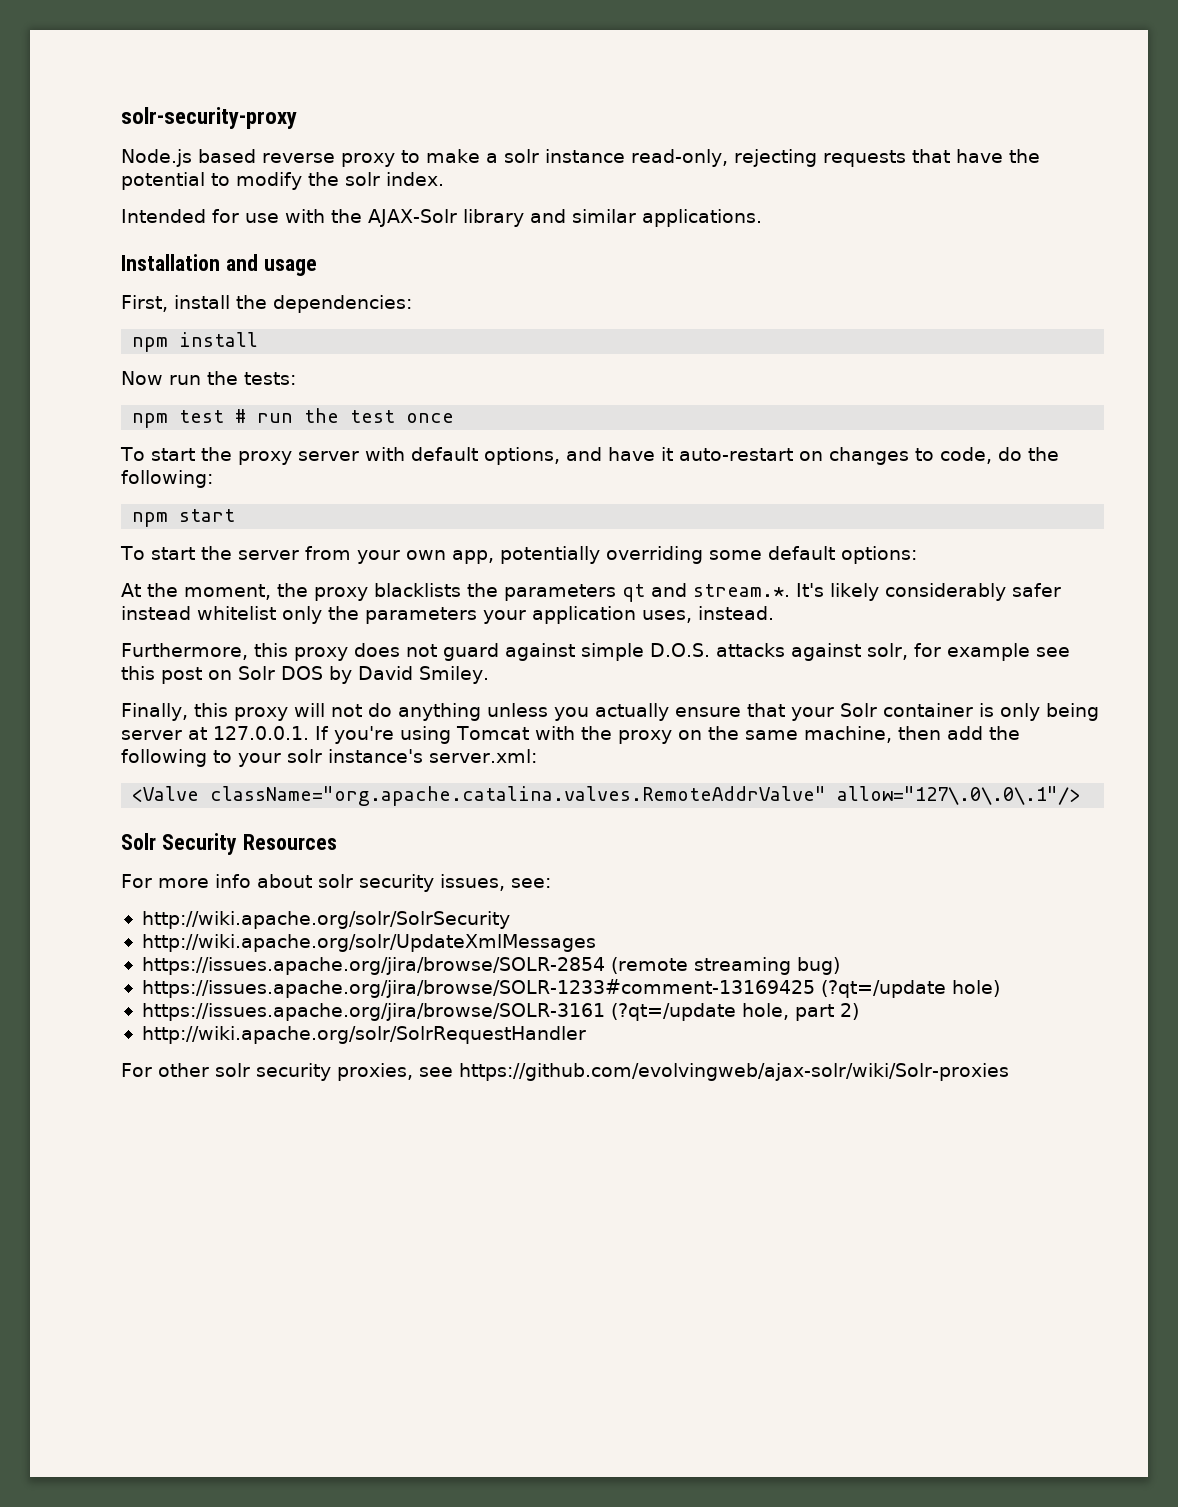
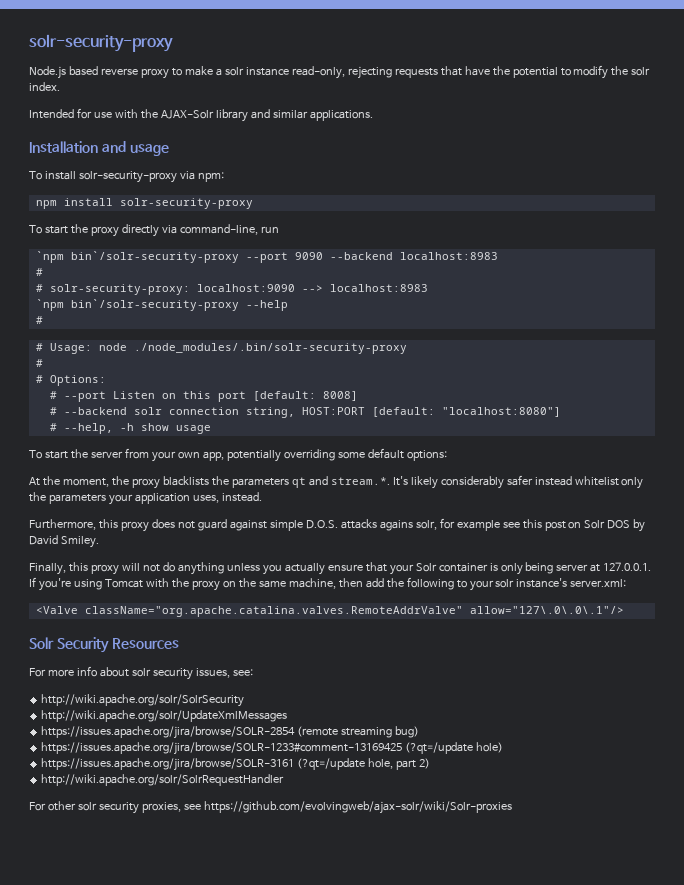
[121,295,412,313] [132,332,259,352] [121,371,296,385] [132,408,455,428] [120,447,1059,465] [121,470,213,488] [132,509,236,527] First, install the dependencies: // npm install // Now run the tests: // npm test # run the test once // To start the proxy server with default options, and have it auto-restart on changes to code, do the following: // npm start -> [29,171,224,183] [35,198,253,209] [29,224,279,237] [35,251,498,263] [35,268,43,276] [35,284,428,295] [35,299,288,311] [35,316,43,324] [35,343,407,354] [35,359,43,367] [35,375,106,386] [49,391,358,402] [49,407,561,418] [49,423,211,434] To install solr-security-proxy via npm: // npm install solr-security-proxy // To start the proxy directly via command-line, run // `npm bin`/solr-security-proxy --port 9090 --backend localhost:8983 // # // # solr-security-proxy: localhost:9090 --> localhost:8983 // `npm bin`/solr-security-proxy --help // # // # Usage: node ./node_modules/.bin/solr-security-proxy // # // # Options: // # --port Listen on this port [default: 8008] // # --backend solr connection string, HOST:PORT [default: "localhost:8080"] // # --help, -h show usage
[790,643,861,661] against -> [379,520,413,531] agains

